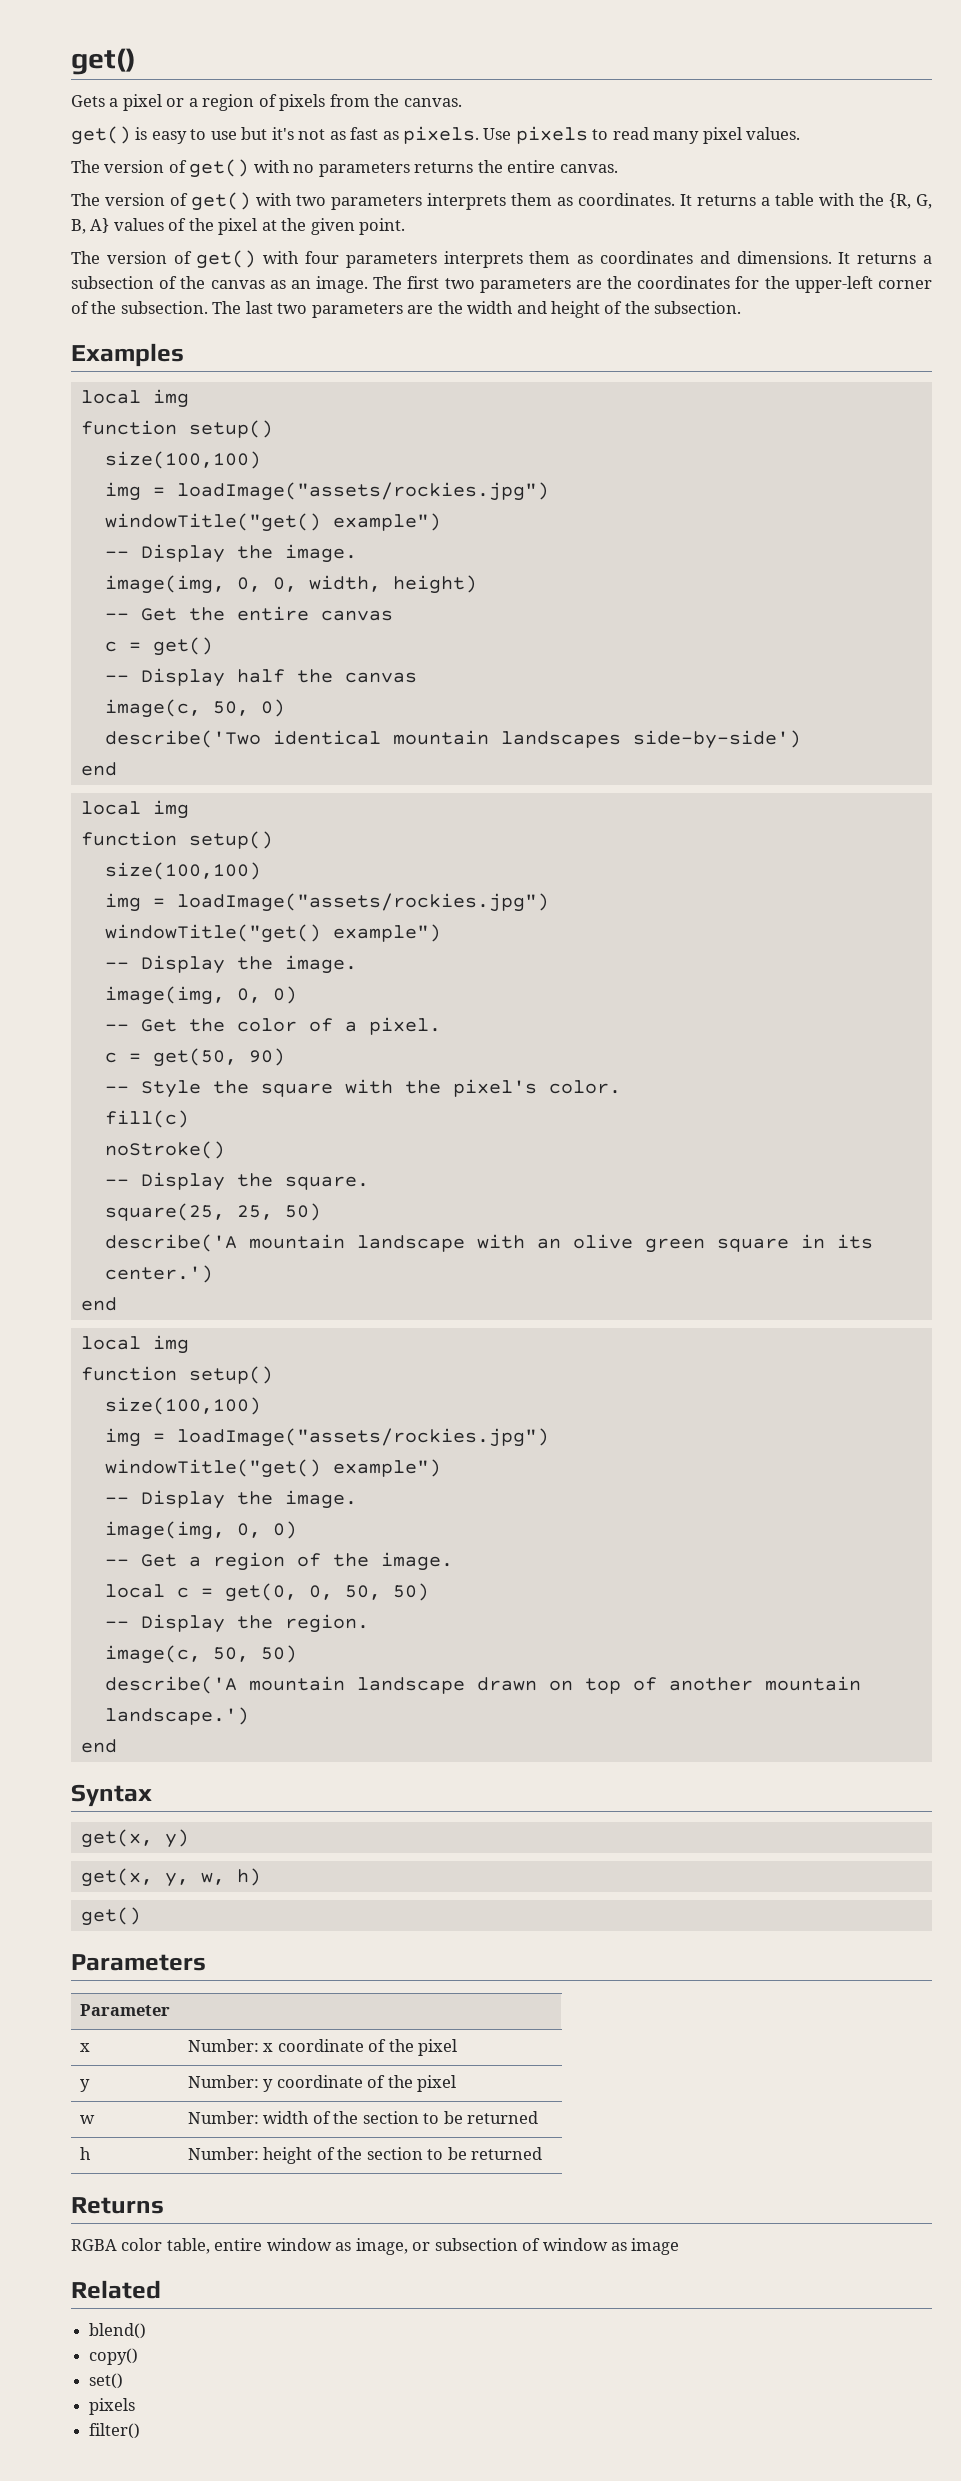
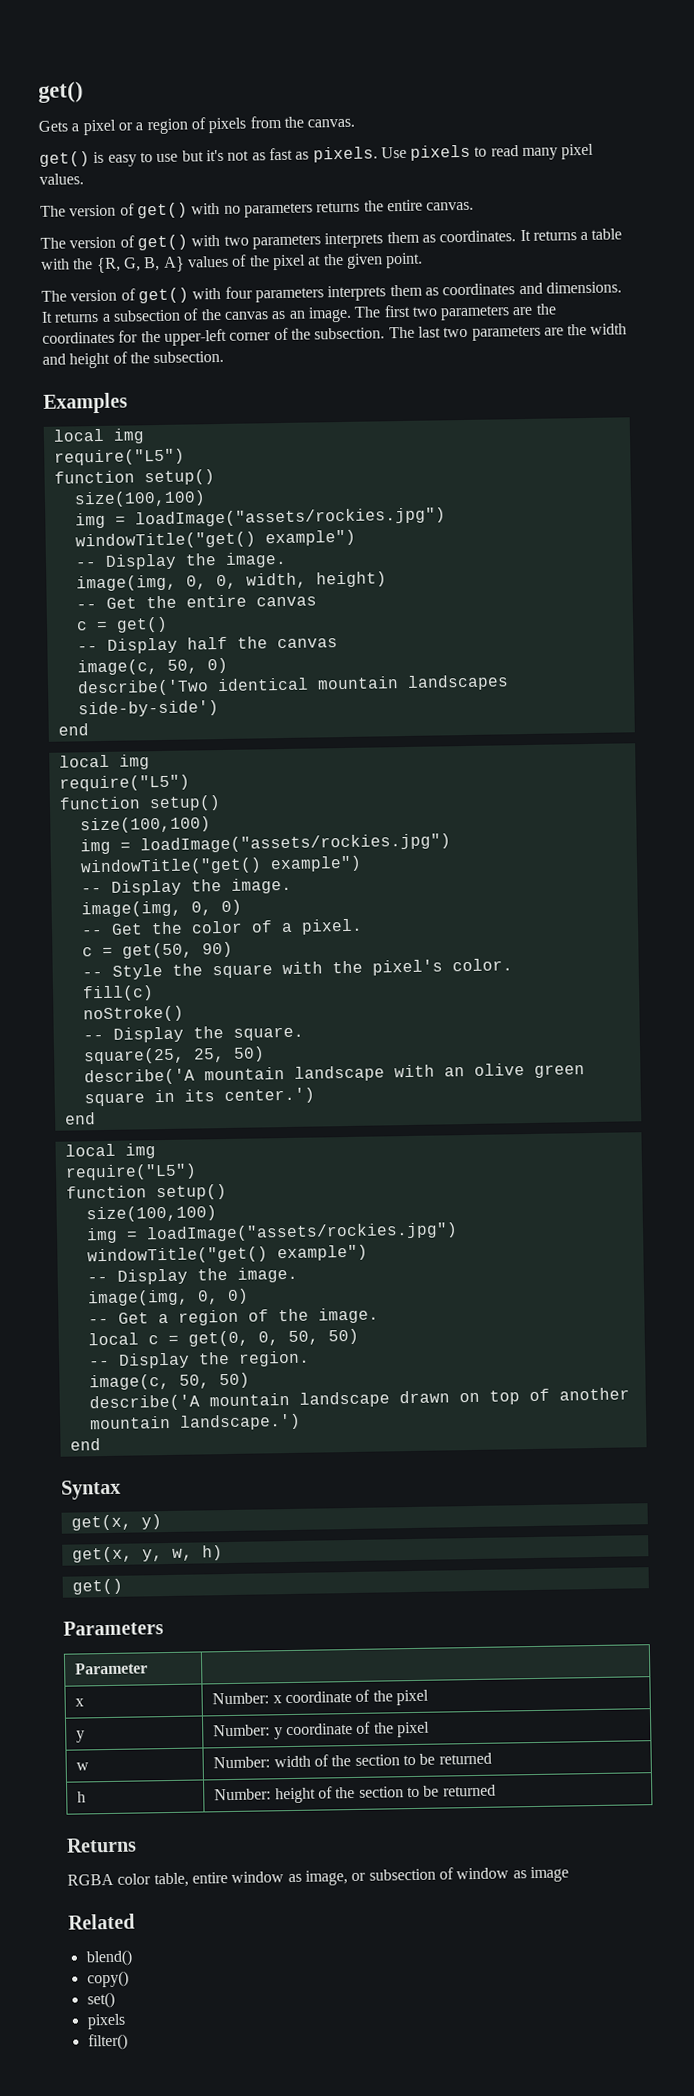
(189, 398) none -> [53,448,185,466] // require("L5")
(189, 809) none -> [58,774,190,792] // require("L5")
(189, 1344) none -> [64,1163,197,1181] // require("L5")

